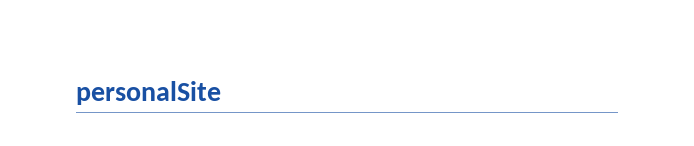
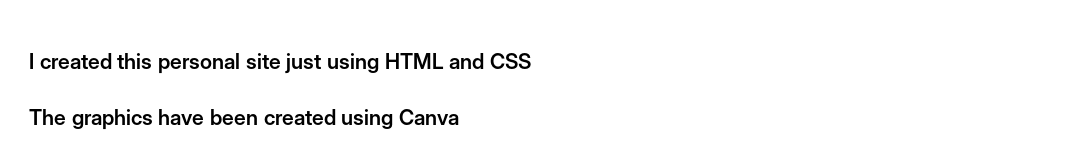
[76,81,221,105] personalSite -> [29,53,532,74] [29,109,460,130] I created this personal site just using HTML and CSS // The graphics have been created using Canva

